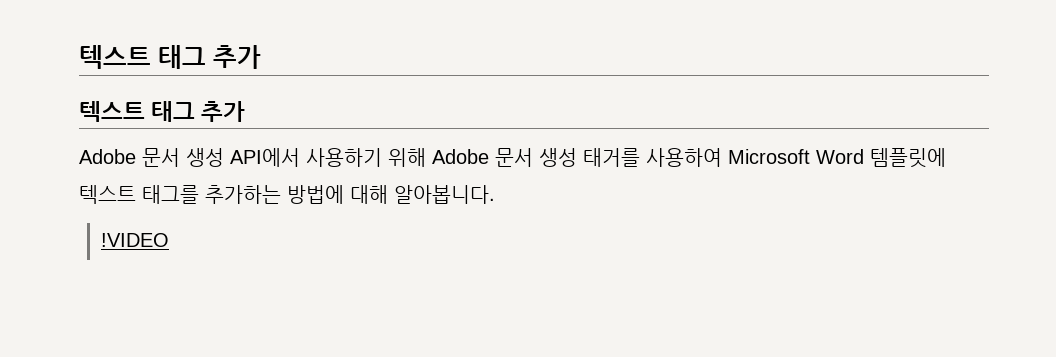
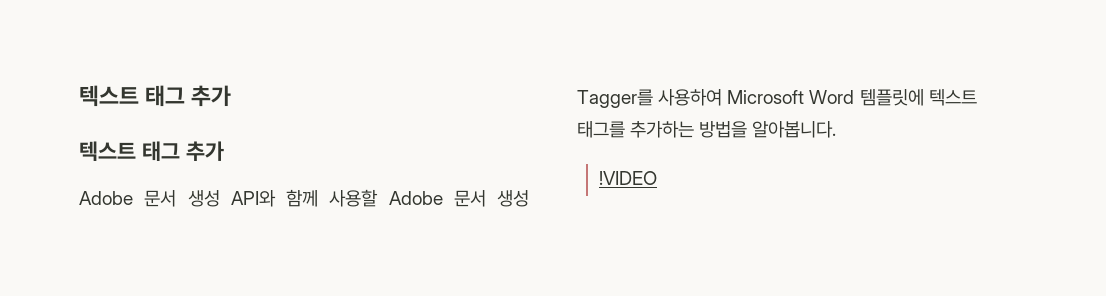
[230,148,640,167] API에서 사용하기 위해 Adobe 문서 생성 태거를 -> [230,189,529,207] [577,89,653,108] API와 함께 사용할 Adobe 문서 생성 Tagger를
[287,185,388,204] 방법에 대해 -> [699,121,748,138] 방법을

